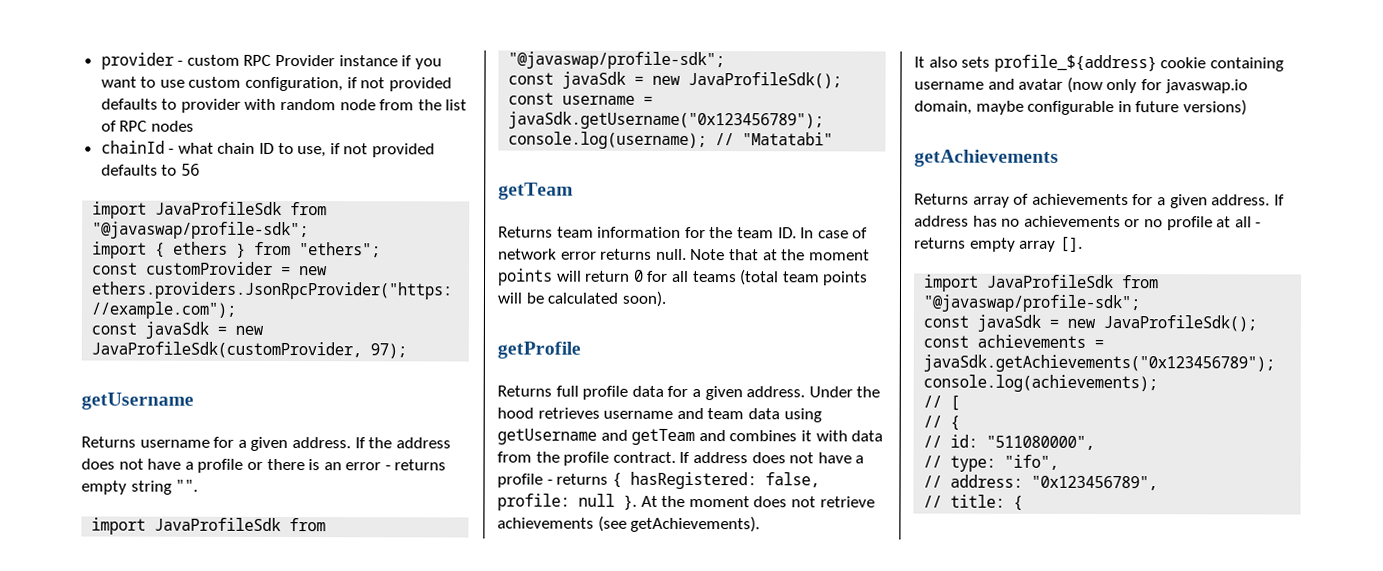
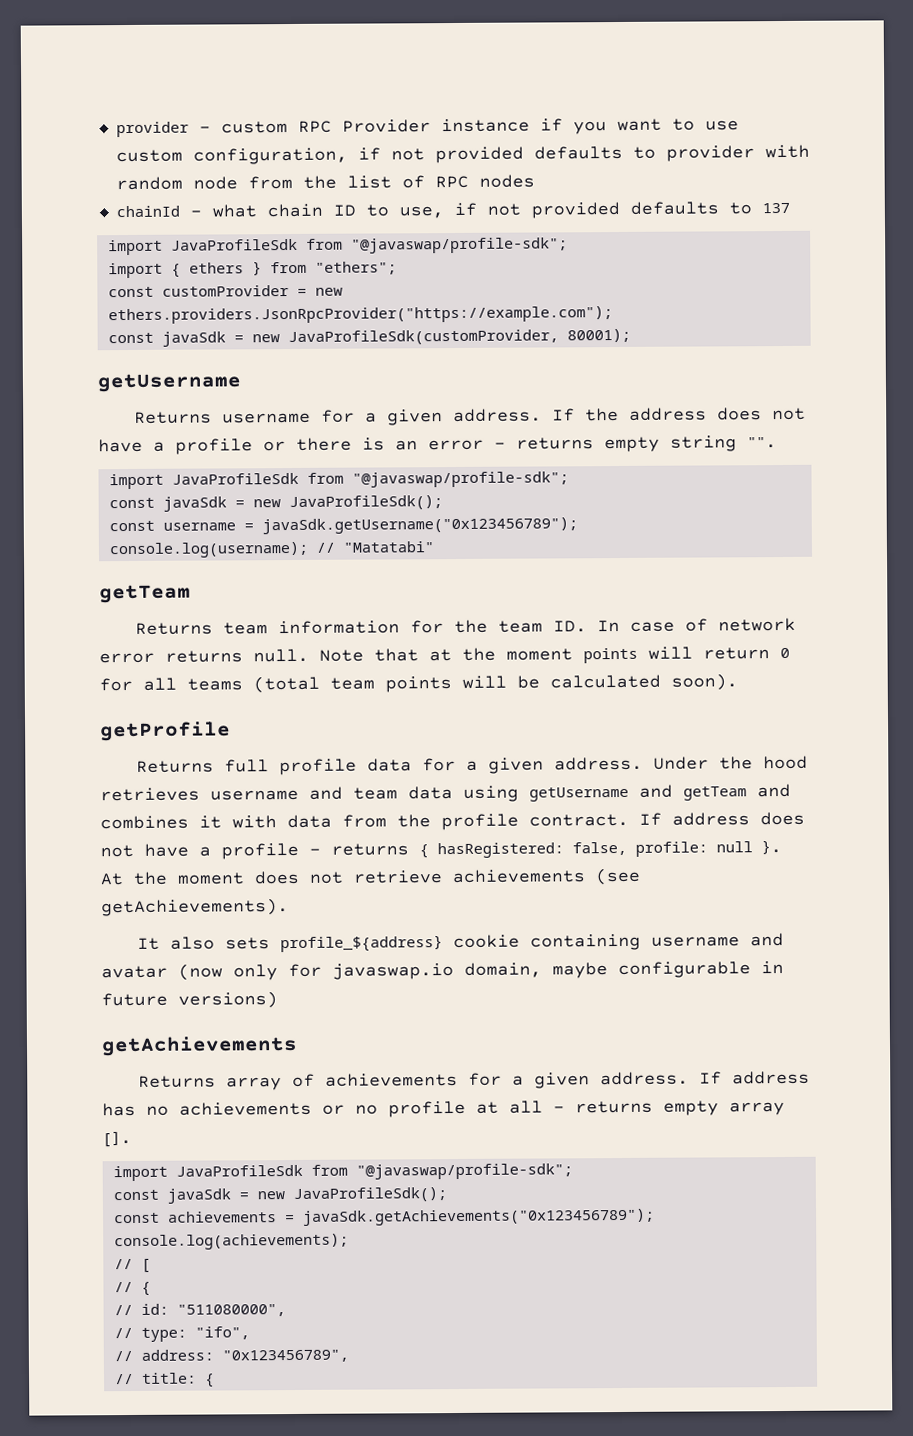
[180,163,200,176] 56 -> [761,202,790,214] 137
[370,343,408,359] 97); -> [566,328,631,343] 80001);

